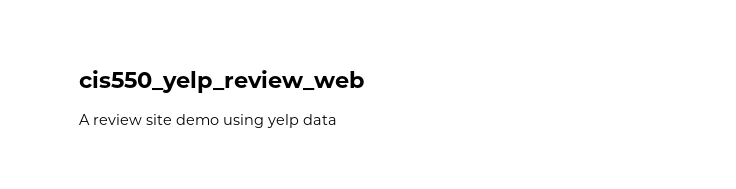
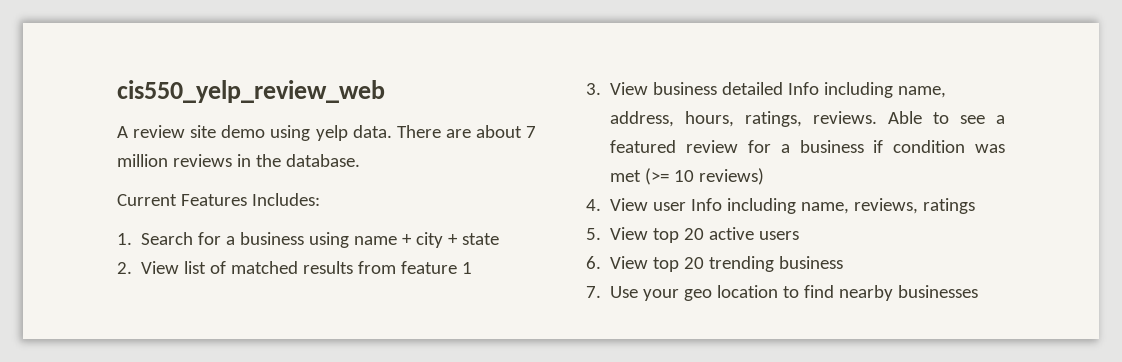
[303,114,337,125] data -> [352,125,536,138] [117,154,360,167] [117,193,320,206] [117,232,500,248] [117,261,473,274] [586,82,947,98] [610,111,1005,127] [610,140,1005,153] [610,168,765,185] [586,198,976,214] [586,227,800,243] [586,256,844,272] [586,285,979,301] data. There are about 7 million reviews in the database. // Current Features Includes: // 1. Search for a business using name + city + state // 2. View list of matched results from feature 1 // 3. View business detailed Info including name, address, hours, ratings, reviews. Able to see a featured review for a business if condition was met (>= 10 reviews) // 4. View user Info including name, reviews, ratings // 5. View top 20 active users // 6. View top 20 trending business // 7. Use your geo location to find nearby businesses

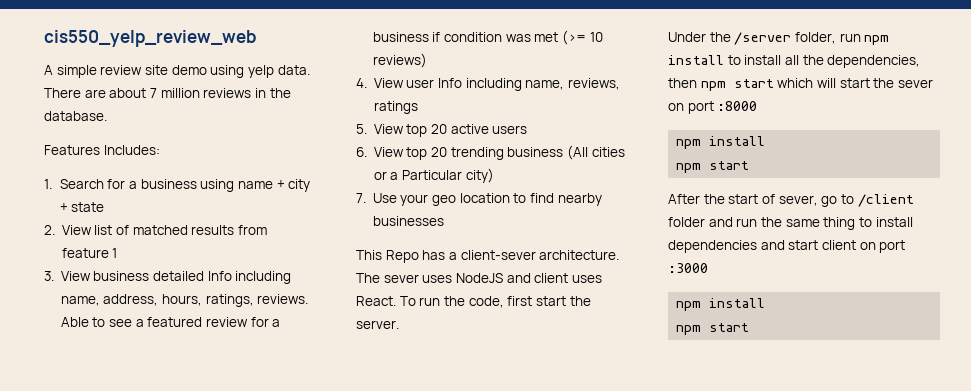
(128, 132) none -> [56,65,97,78] simple
[117,194,177,206] Current -> (107, 116) none
(844, 262) none -> [566,145,625,160] [373,168,494,183] (All cities or a Particular city)
(979, 291) none -> [356,250,620,263] [356,273,602,283] [356,296,591,308] [356,320,399,329] [668,32,890,45] [668,55,921,68] [668,78,933,91] [668,101,758,114] [676,136,766,149] [676,161,750,173] [668,194,914,207] [668,217,913,230] [668,240,906,253] [668,263,708,273] [676,298,766,311] [676,323,750,335] // This Repo has a client-sever architecture. The sever uses NodeJS and client uses React. To run the code, first start the server. // Under the /server folder, run npm install to install all the dependencies, then npm start which will start the sever on port :8000 // npm install // npm start // After the start of sever, go to /client folder and run the same thing to install dependencies and start client on port :3000 // npm install // npm start

